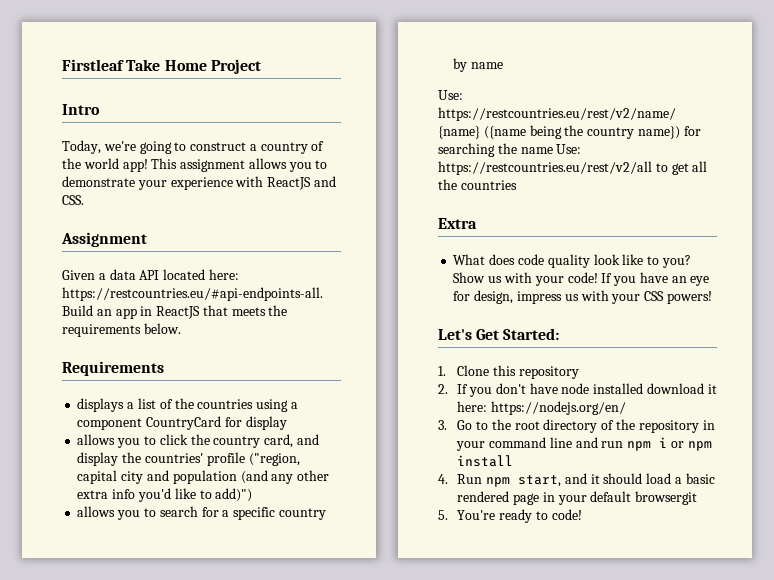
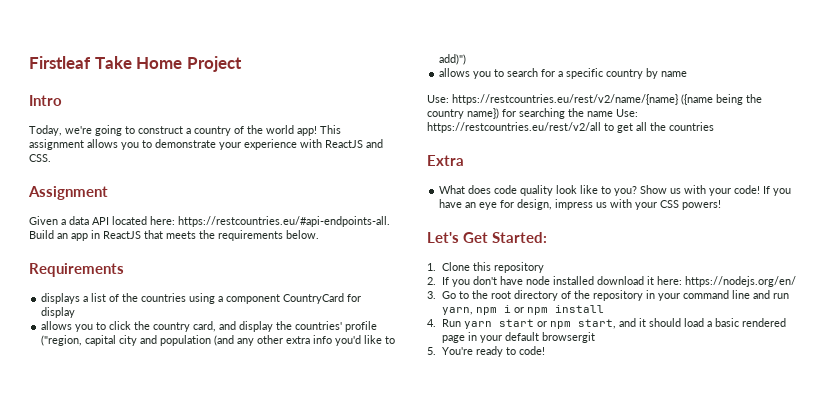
(624, 444) none -> [441,307,473,315] yarn,
(483, 479) none -> [463,319,547,329] yarn start or

